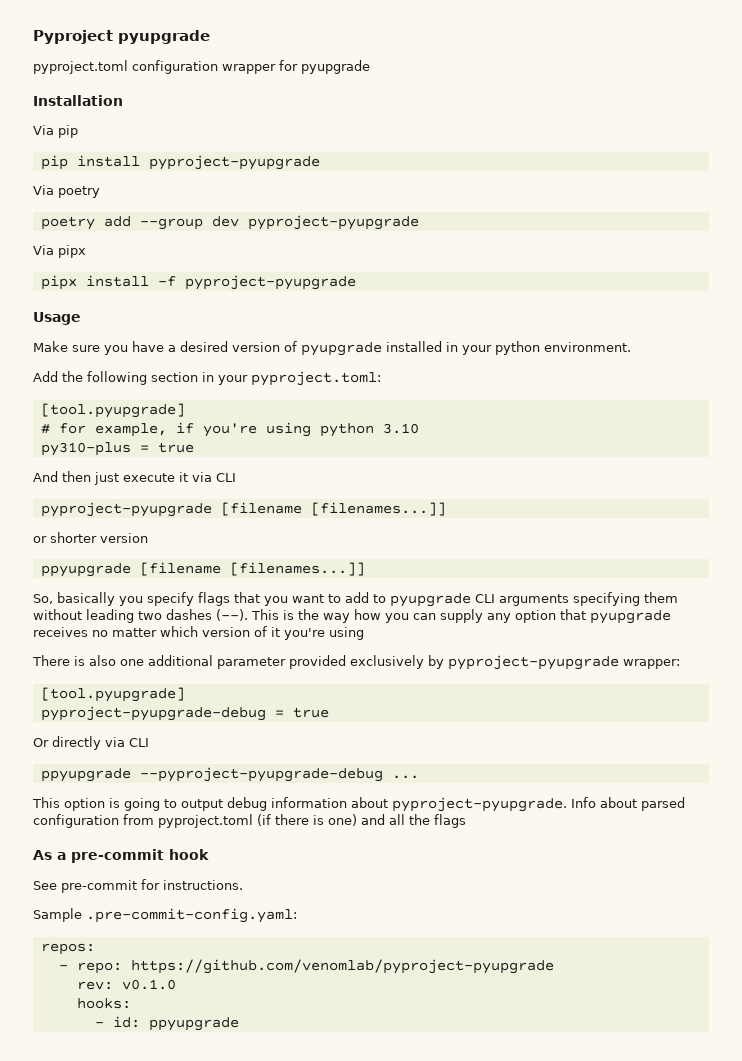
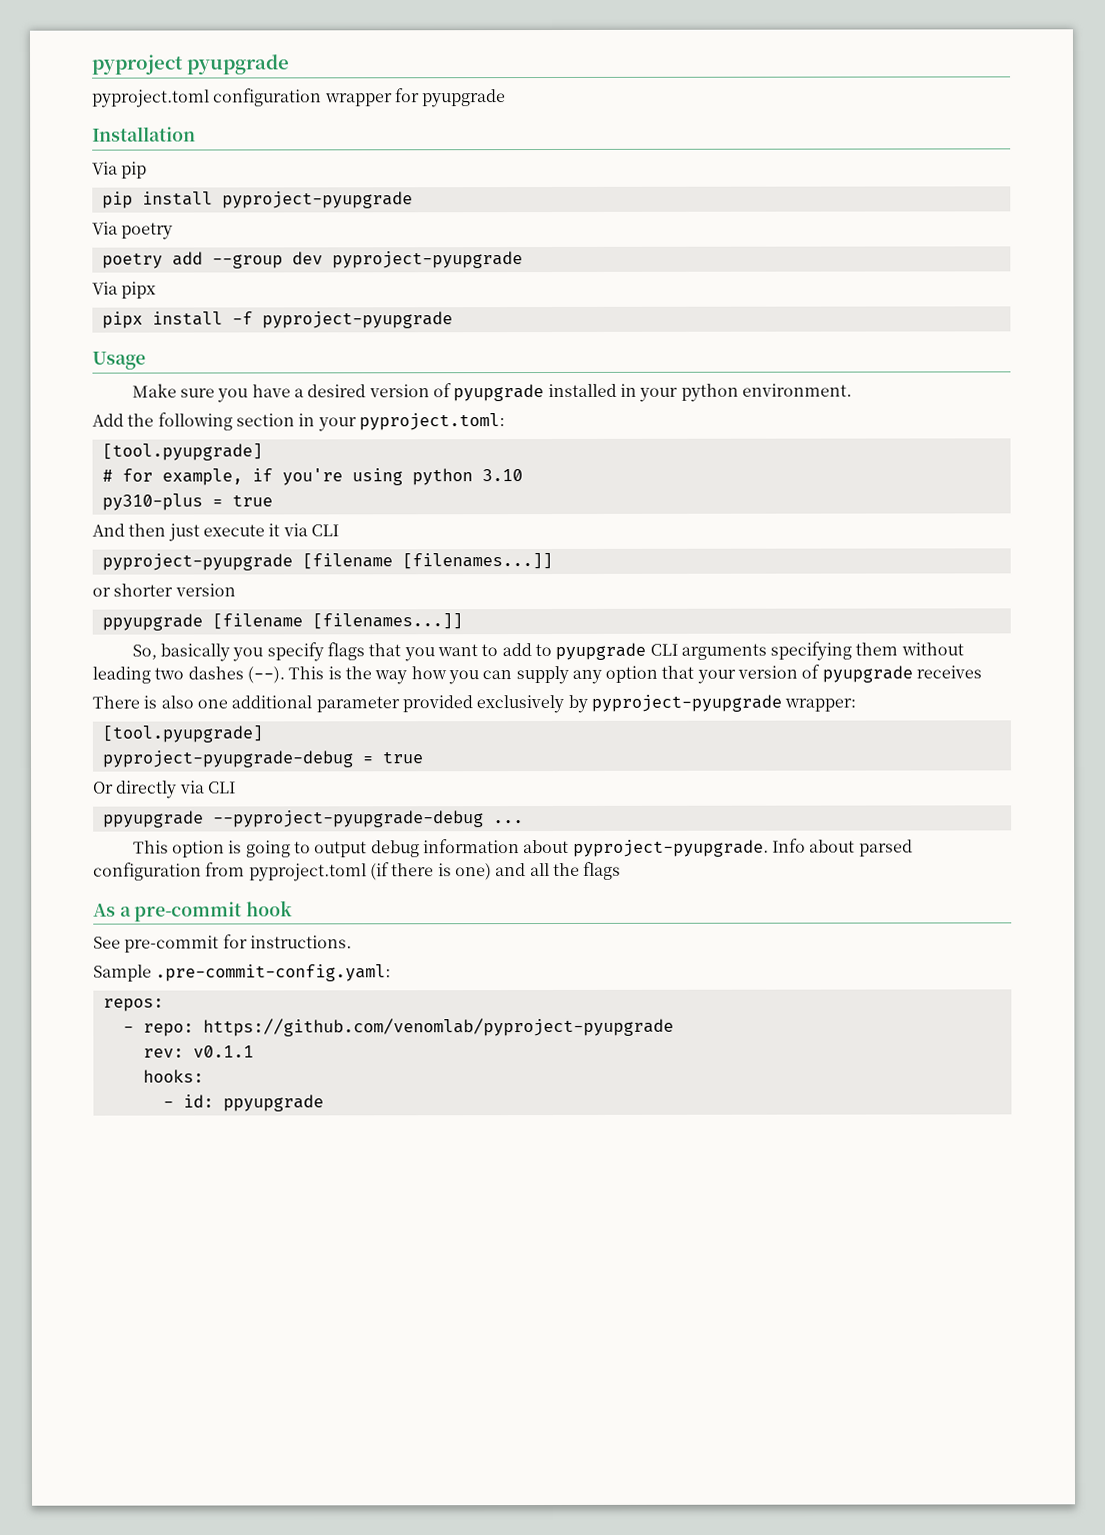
[33,30,113,44] Pyproject -> [92,54,184,75] pyproject
(586, 614) none -> [696,664,821,684] your version of
[92,626,364,640] no matter which version of it you're using -> (983, 672) none
[121,979,176,990] v0.1.0 -> [192,1045,254,1058] v0.1.1

